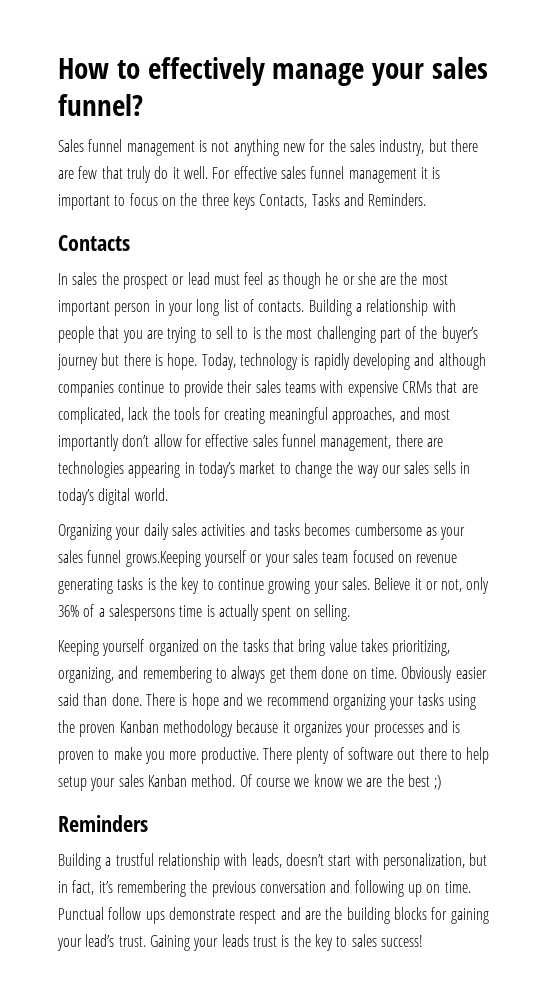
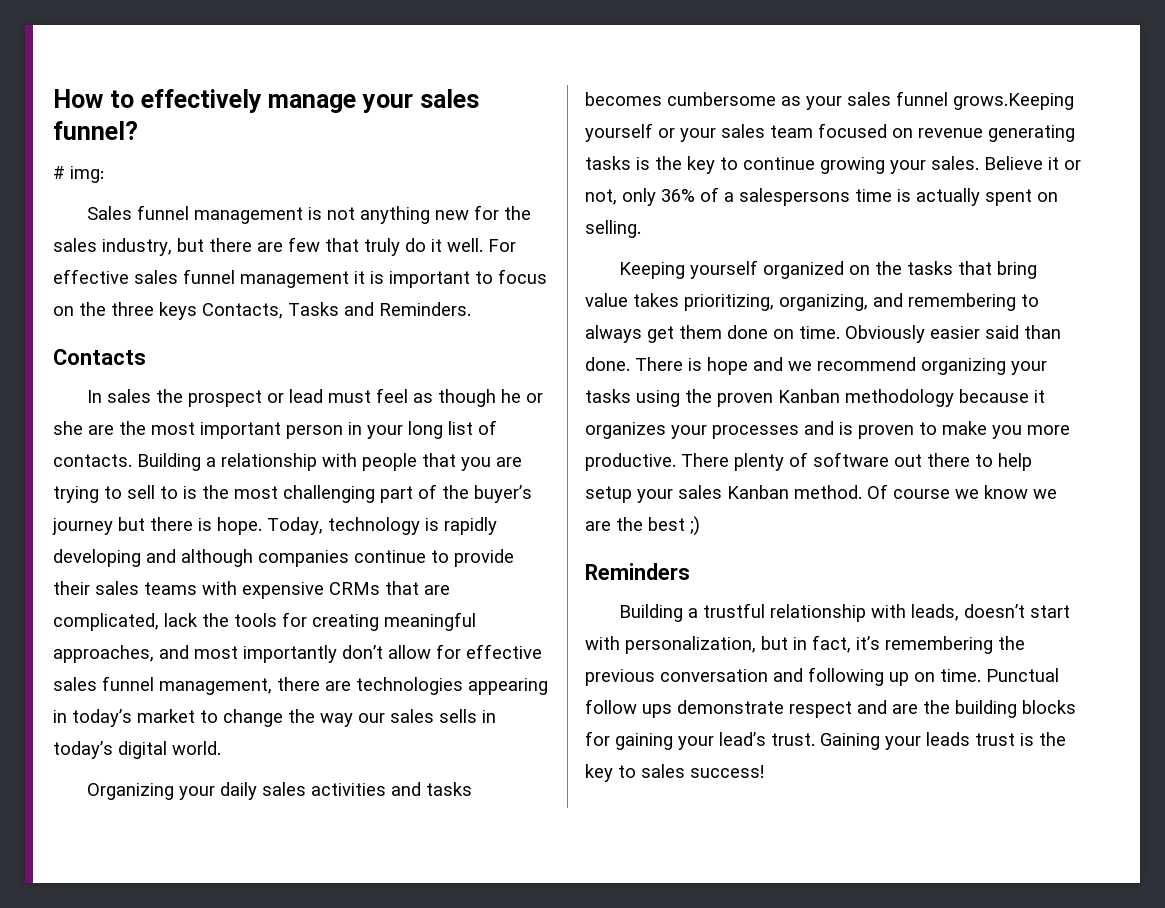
(143, 105) none -> [53,166,104,183] // # img:

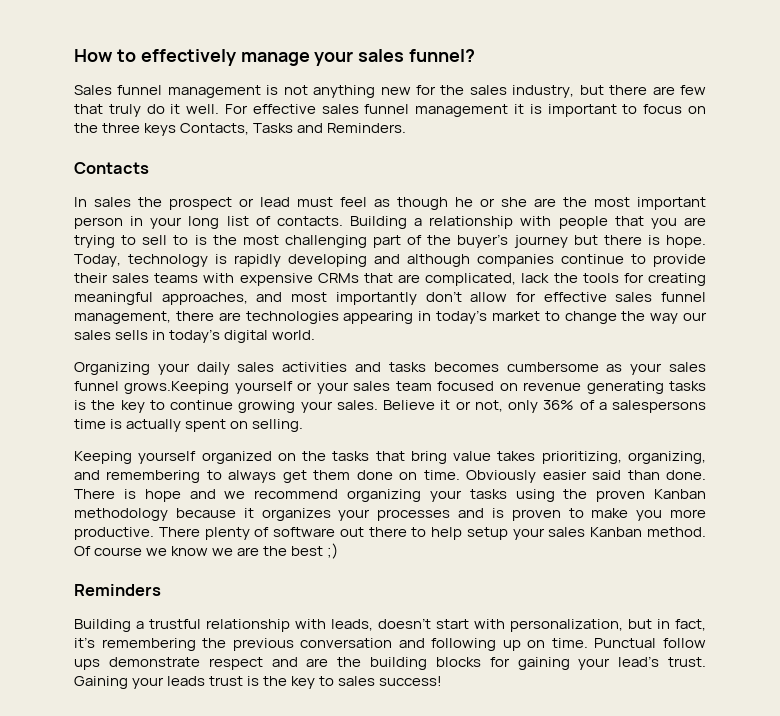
[53,166,104,183] // # img: -> (476, 55) none

